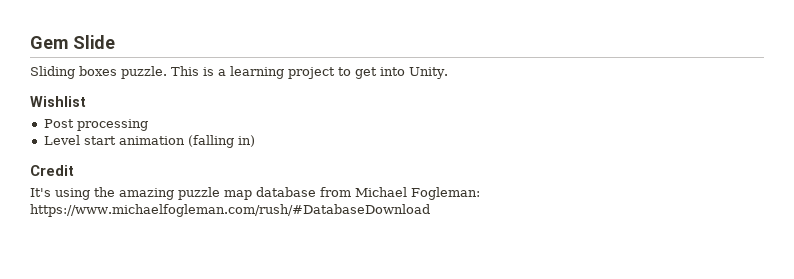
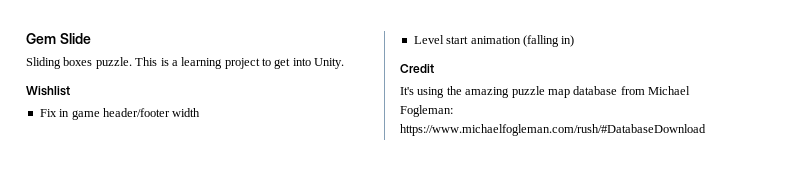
[43,119,148,131] Post processing -> [39,108,201,120] Fix in game header/footer width

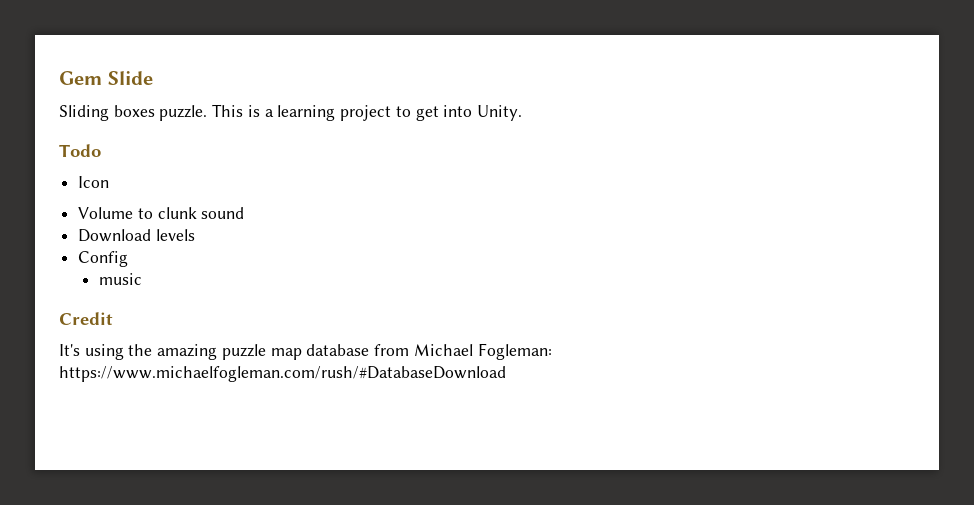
[26,86,70,96] [39,108,201,120] [413,35,575,47] Wishlist // Fix in game header/footer width // Level start animation (falling in) -> [59,144,101,157] [78,176,110,188] [78,207,245,219] [78,229,195,242] [78,251,129,267] [98,273,142,285] Todo // Icon // Volume to clunk sound // Download levels // Config // music

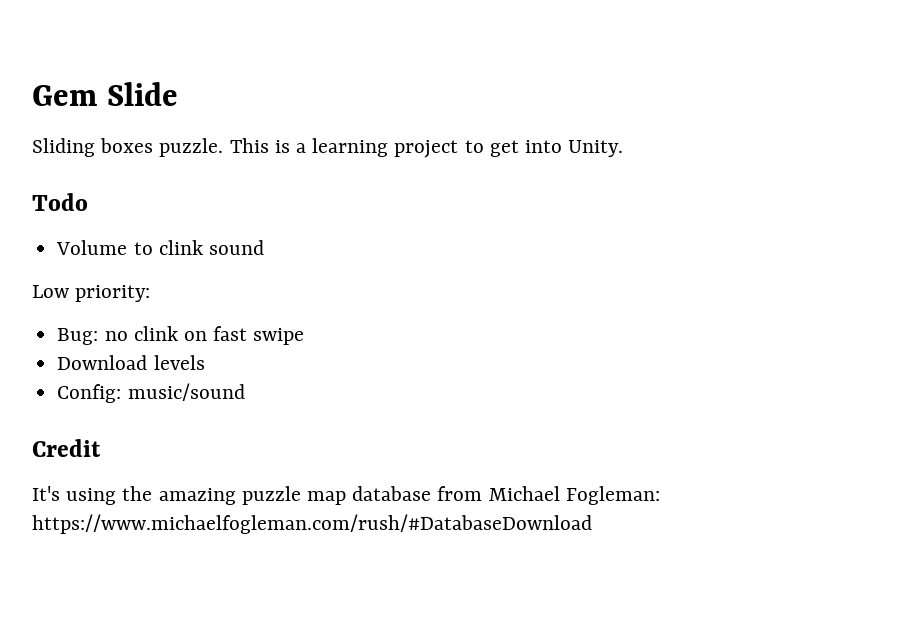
[78,176,110,188] // Icon -> (88, 202) none
[157,207,197,219] clunk -> [158,240,203,255] clink
(245, 213) none -> [32,285,151,302] [57,326,305,345] // Low priority: // Bug: no clink on fast swipe
[78,251,129,267] [98,273,142,285] Config // music -> [57,383,245,403] Config: music/sound

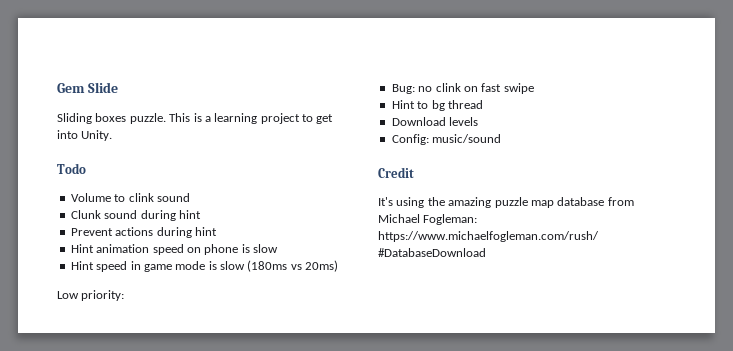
(264, 247) none -> [70,210,201,221] [70,227,217,238] [70,244,278,255] [70,260,339,272] // Clunk sound during hint // Prevent actions during hint // Hint animation speed on phone is slow // Hint speed in game mode is slow (180ms vs 20ms)
(305, 336) none -> [391,100,483,111] // Hint to bg thread

